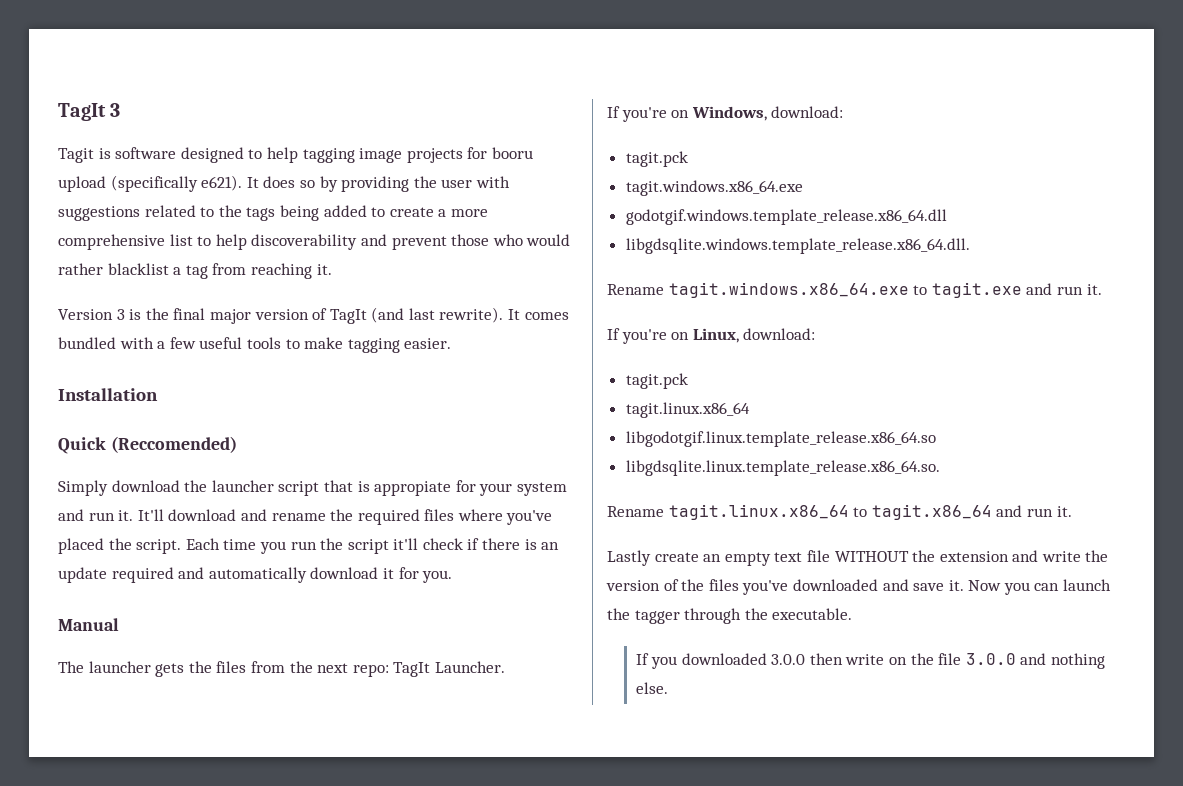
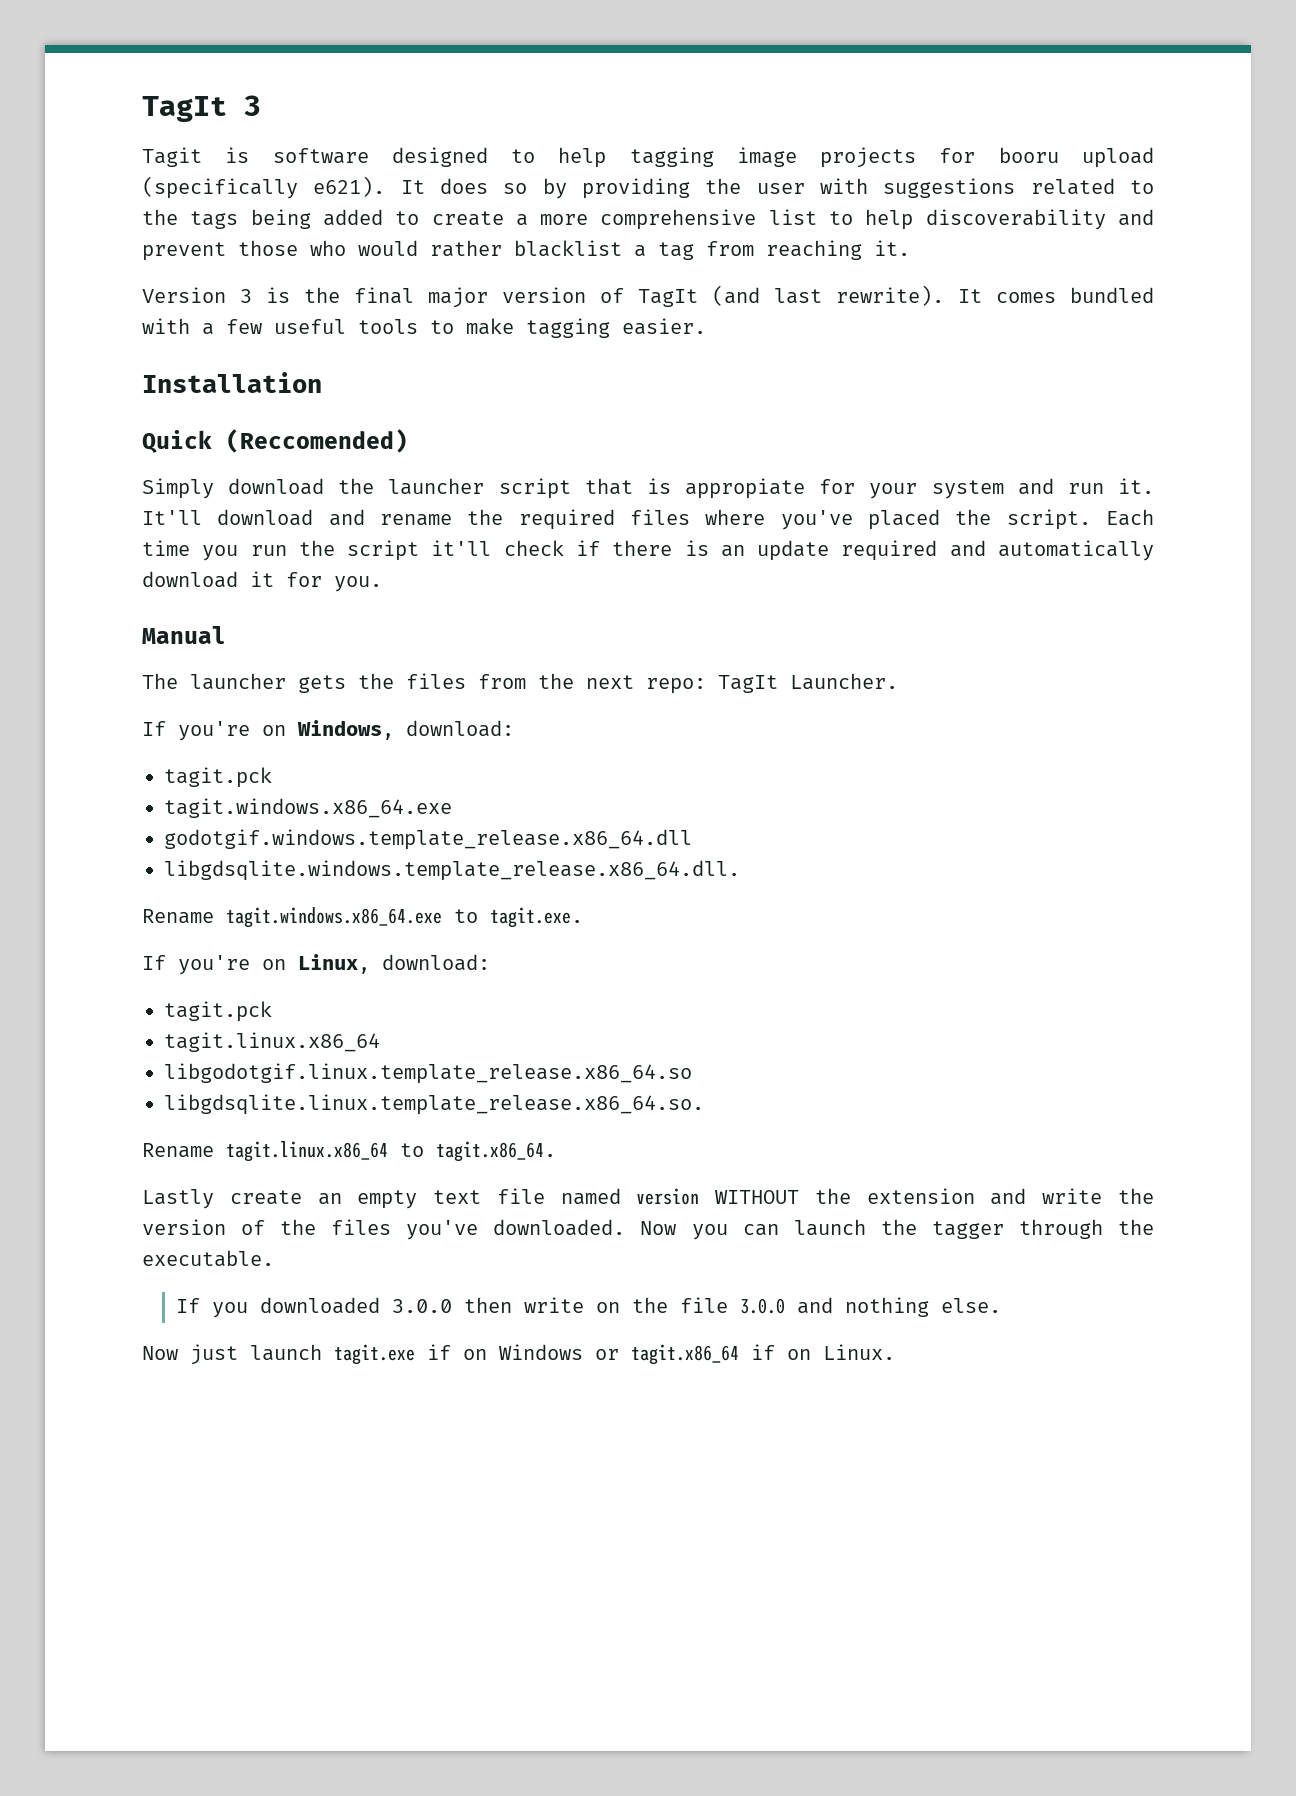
[931,282,1102,298] tagit.exe and run it. -> [490,907,583,928] tagit.exe.
[871,504,1072,520] tagit.x86_64 and run it. -> [436,1141,556,1162] tagit.x86_64.
(830, 556) none -> [560,1188,700,1205] named version
[792,579,964,591] downloaded and save it. -> [493,1219,626,1236] downloaded.
(669, 688) none -> [142,1344,895,1365] // Now just launch tagit.exe if on Windows or tagit.x86_64 if on Linux.

